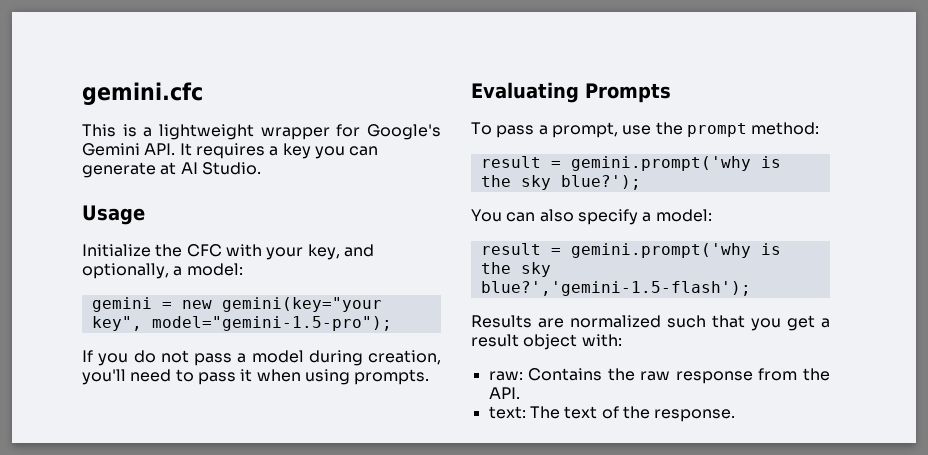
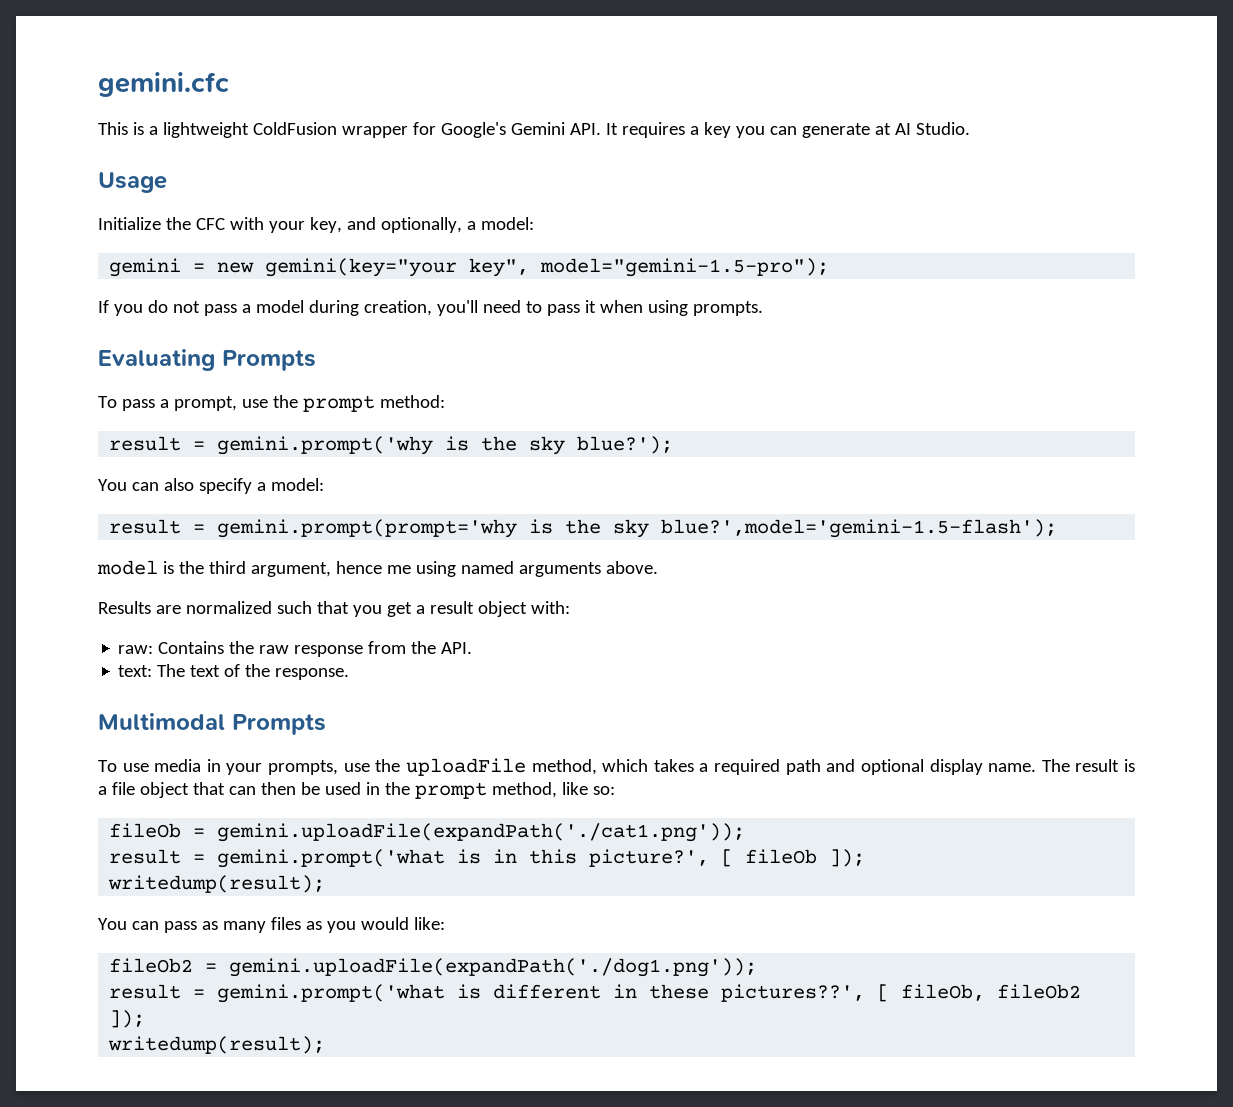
(254, 132) none -> [252,122,337,135] ColdFusion
[570,243,781,258] [480,262,551,277] [480,281,751,296] gemini.prompt('why is the sky blue?','gemini-1.5-flash'); -> [217,519,1058,538] [97,560,658,577] gemini.prompt(prompt='why is the sky blue?',model='gemini-1.5-flash'); // model is the third argument, hence me using named arguments above.
(736, 415) none -> [98,713,326,735] [98,758,1135,776] [98,782,615,799] [109,823,746,842] [109,849,866,868] [108,875,326,893] [98,917,445,933] [109,958,758,977] [109,984,1082,1003] [109,1010,146,1028] [108,1036,326,1054] // Multimodal Prompts // To use media in your prompts, use the uploadFile method, which takes a required path and optional display name. The result is a file object that can then be used in the prompt method, like so: // fileOb = gemini.uploadFile(expandPath('./cat1.png')); // result = gemini.prompt('what is in this picture?', [ fileOb ]); // writedump(result); // You can pass as many files as you would like: // fileOb2 = gemini.uploadFile(expandPath('./dog1.png')); // result = gemini.prompt('what is different in these pictures??', [ fileOb, fileOb2 ]); // writedump(result);

